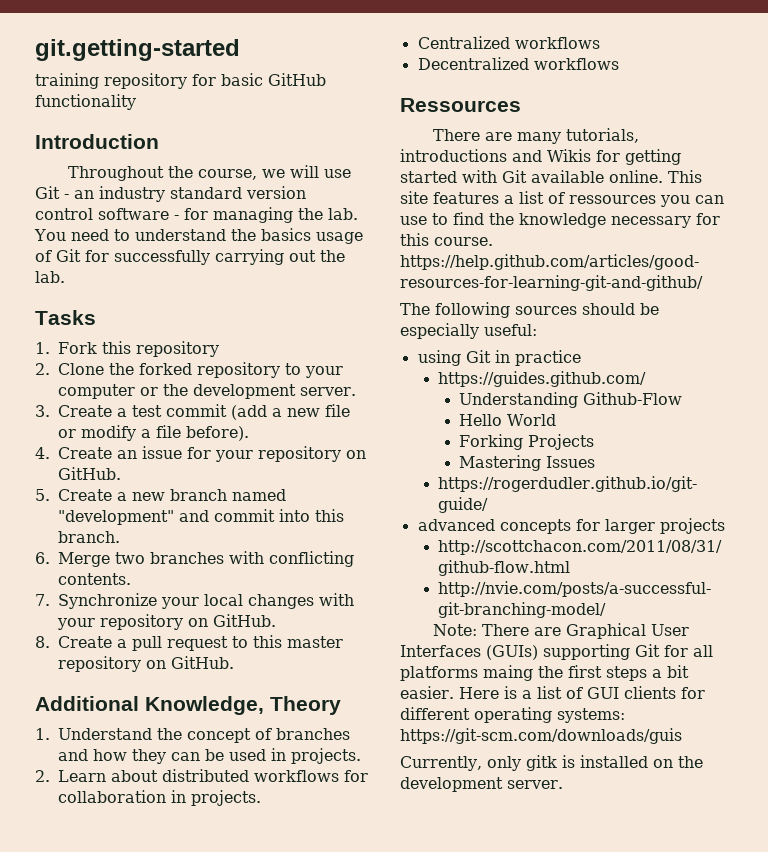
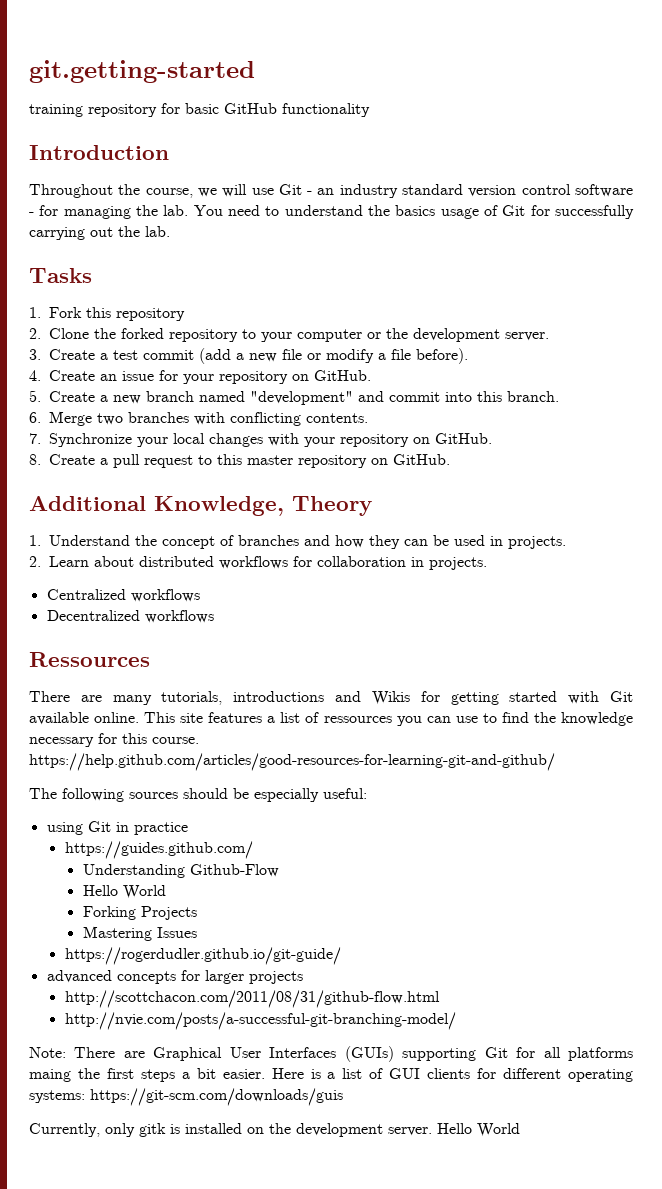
(563, 784) none -> [437,1123,520,1137] Hello World

